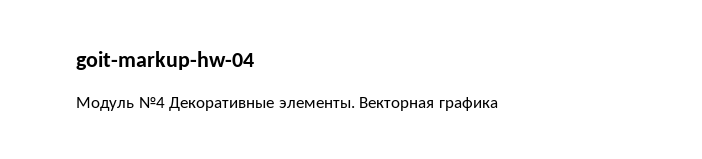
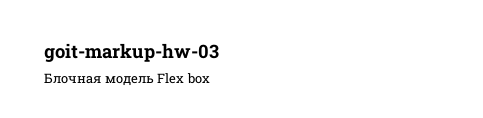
[76,51,254,70] [76,97,498,111] goit-markup-hw-04 // Модуль №4 Декоративные элементы. Векторная графика -> [44,43,219,62] [44,73,210,86] goit-markup-hw-03 // Блочная модель Flex box

